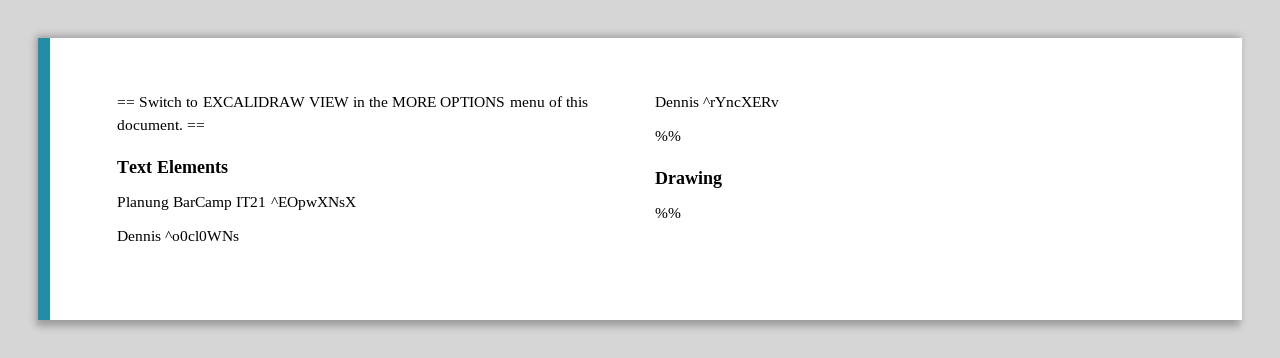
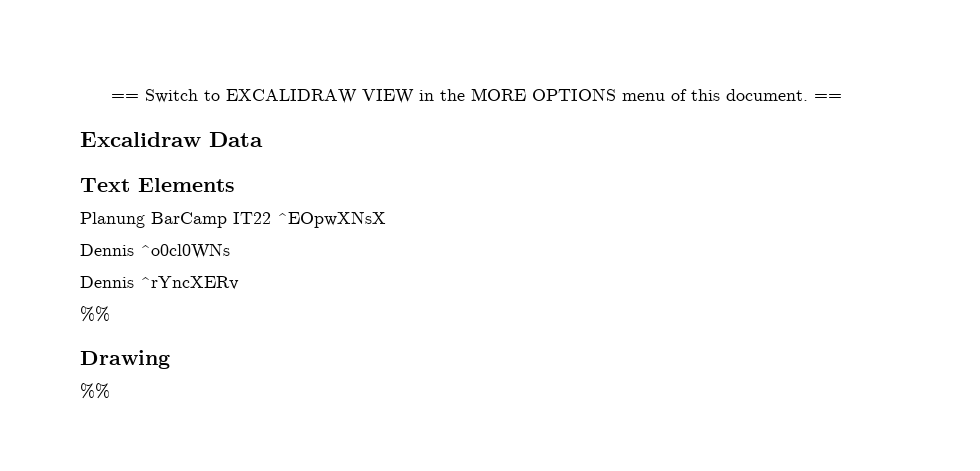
(206, 126) none -> [80,132,263,147] // Excalidraw Data
[236,197,267,207] IT21 -> [233,212,271,224] IT22

